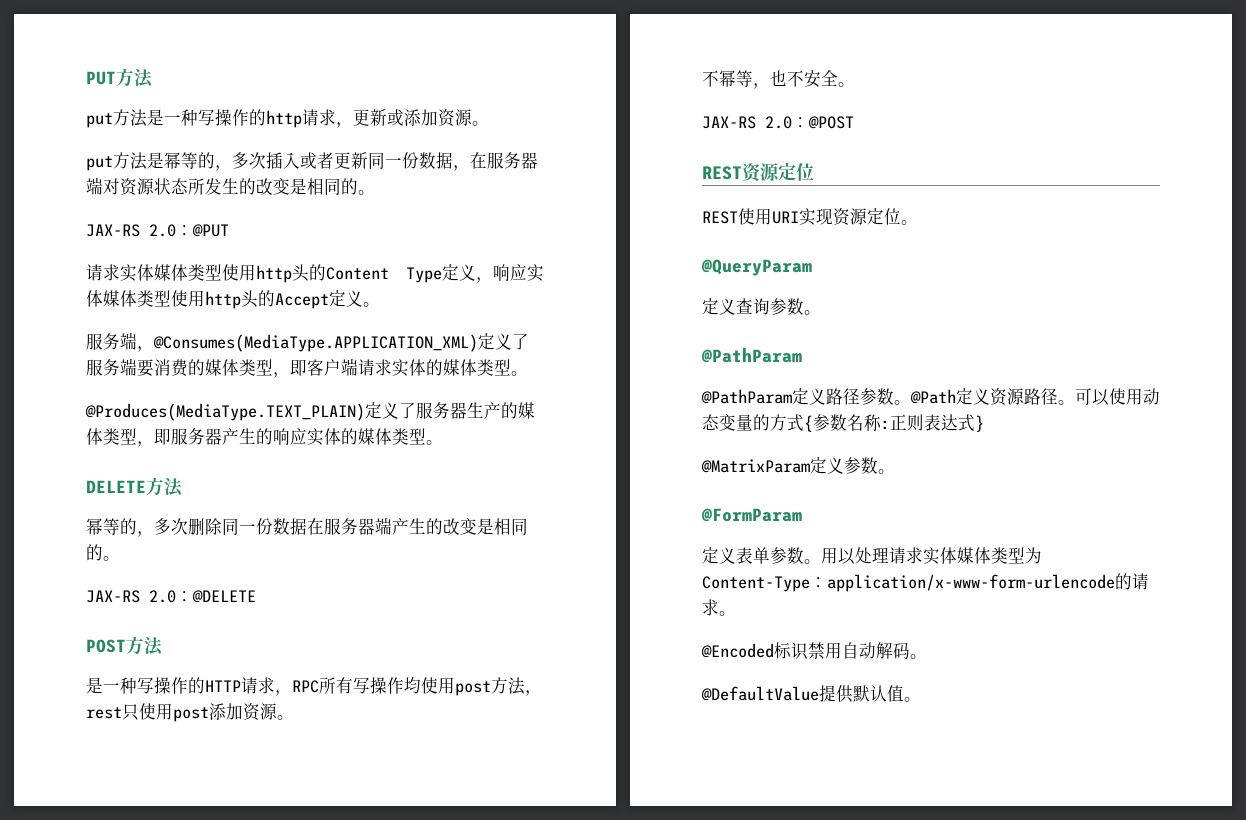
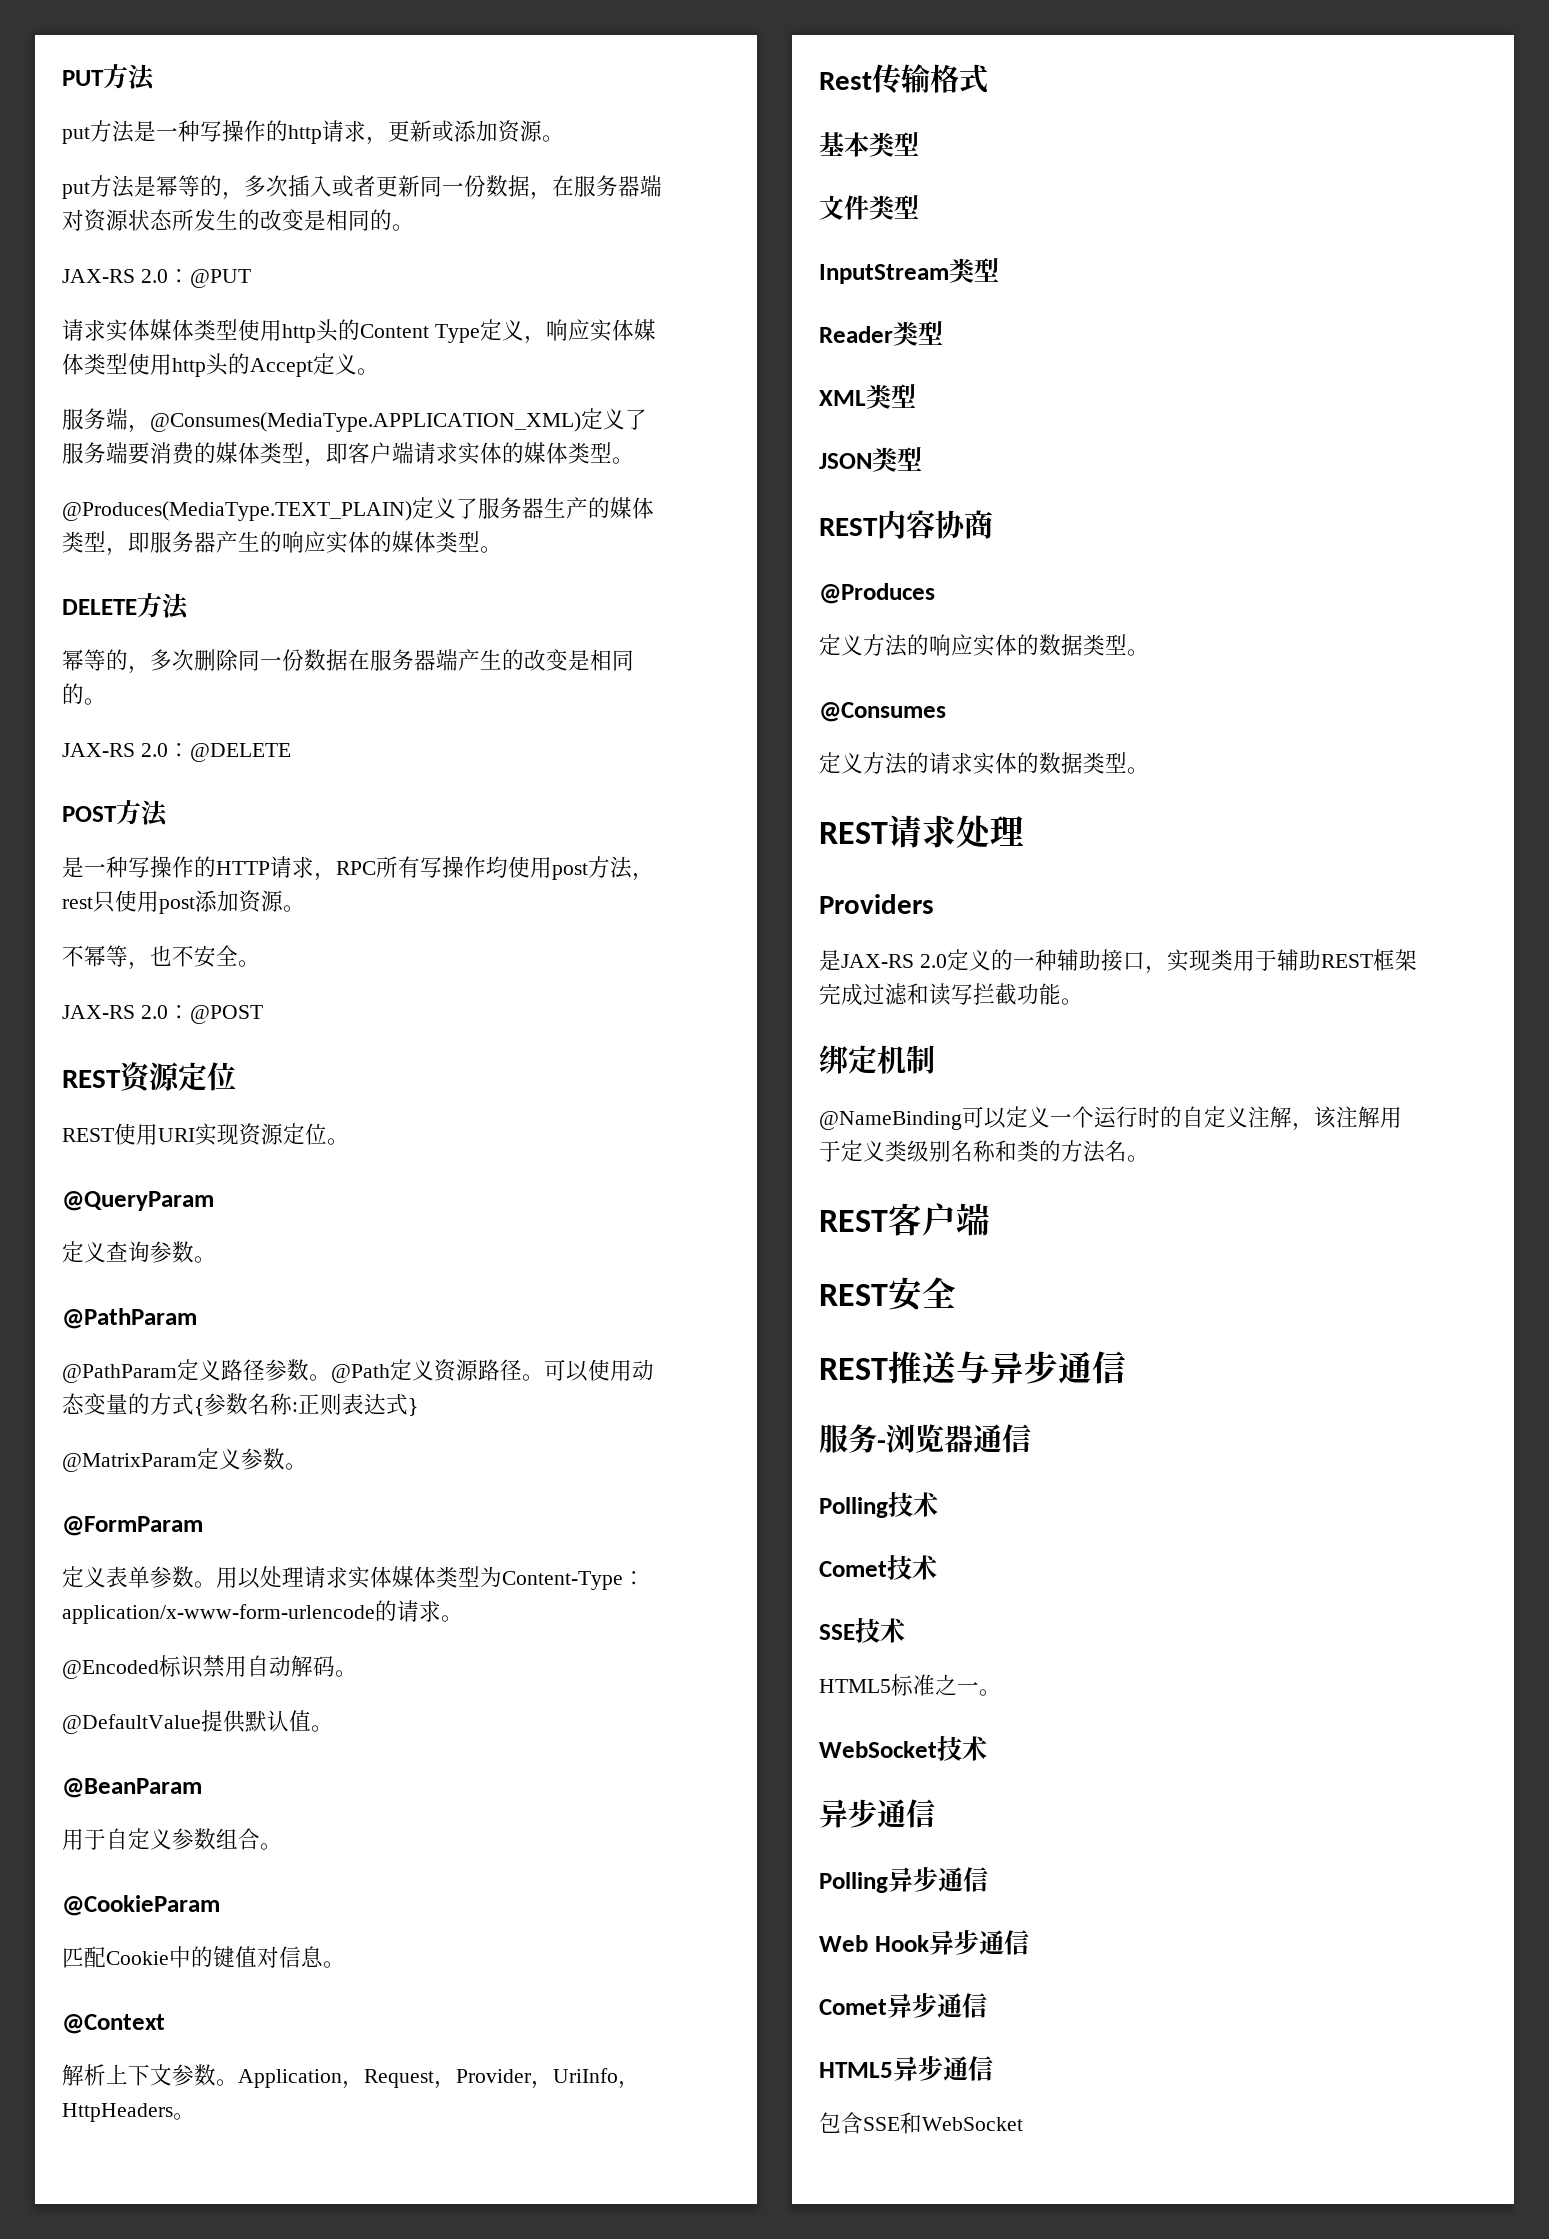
(921, 699) none -> [62,1778,202,1798] [62,1828,282,1850] [62,1895,220,1916] [62,1946,345,1968] [62,2014,165,2034] [62,2064,640,2089] [62,2103,195,2122] [819,64,988,94] [819,132,919,157] [819,195,919,220] [819,258,999,284] [819,321,943,346] [819,384,916,409] [819,447,922,472] [819,510,993,539] [819,583,935,604] [819,634,1149,657] [819,702,946,722] [819,752,1149,775] [819,815,1024,848] [819,894,934,914] [819,949,1417,974] [819,983,1083,1006] [819,1045,935,1074] [819,1106,1402,1131] [819,1140,1149,1163] [819,1203,990,1236] [819,1277,956,1311] [819,1351,1126,1384] [819,1424,1031,1453] [819,1492,938,1518] [819,1555,937,1580] [819,1618,905,1643] [819,1674,1001,1696] [819,1736,987,1761] [819,1799,935,1828] [819,1867,988,1893] [819,1930,1029,1955] [819,1993,987,2018] [819,2056,993,2081] [819,2112,1023,2134] // @BeanParam // 用于自定义参数组合。 // @CookieParam // 匹配Cookie中的键值对信息。 // @Context // 解析上下文参数。Application，Request，Provider，UriInfo，HttpHeaders。 // Rest传输格式 // 基本类型 // 文件类型 // InputStream类型 // Reader类型 // XML类型 // JSON类型 // REST内容协商 // @Produces // 定义方法的响应实体的数据类型。 // @Consumes // 定义方法的请求实体的数据类型。 // REST请求处理 // Providers // 是JAX-RS 2.0定义的一种辅助接口，实现类用于辅助REST框架完成过滤和读写拦截功能。 // 绑定机制 // @NameBinding可以定义一个运行时的自定义注解，该注解用于定义类级别名称和类的方法名。 // REST客户端 // REST安全 // REST推送与异步通信 // 服务-浏览器通信 // Polling技术 // Comet技术 // SSE技术 // HTML5标准之一。 // WebSocket技术 // 异步通信 // Polling异步通信 // Web Hook异步通信 // Comet异步通信 // HTML5异步通信 // 包含SSE和WebSocket

